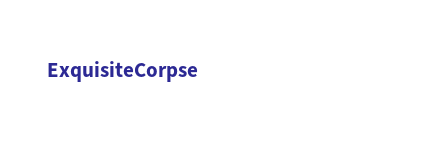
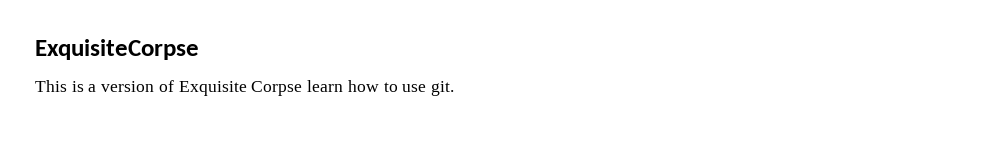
(198, 71) none -> [35,80,454,96] // This is a version of Exquisite Corpse learn how to use git.

